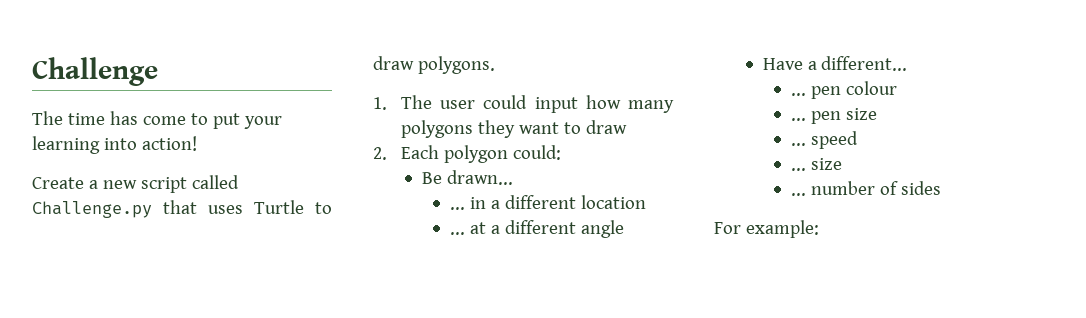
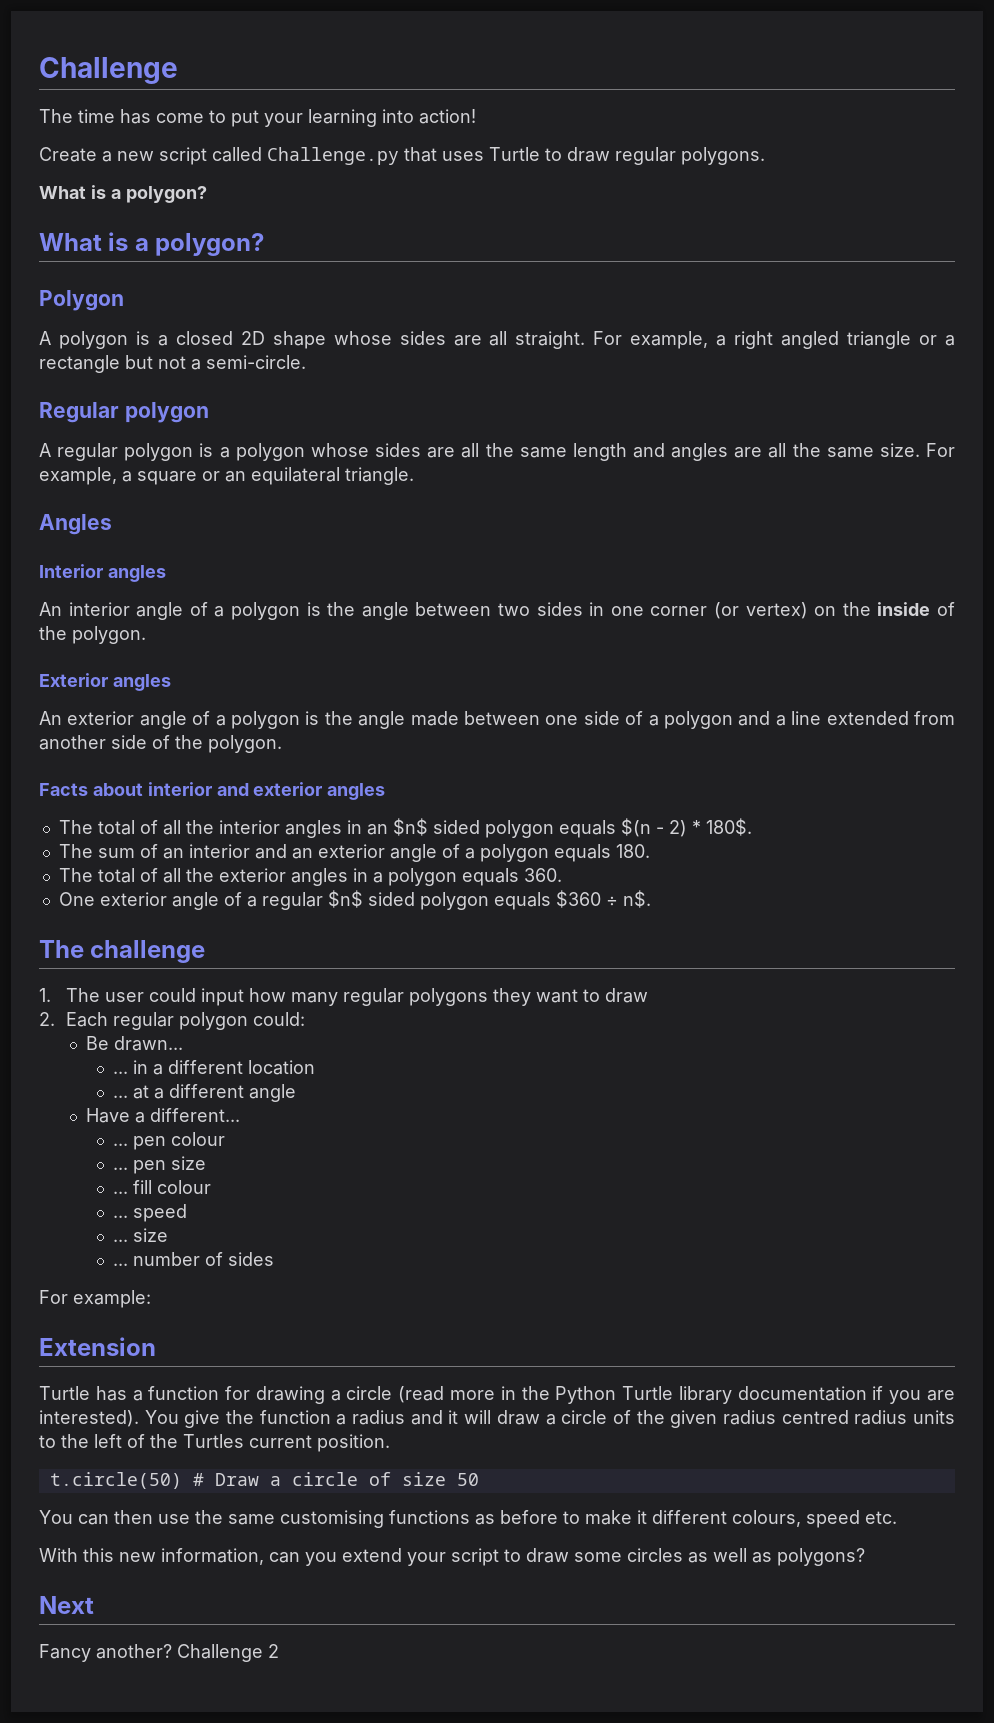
(414, 63) none -> [615,147,676,165] regular
(495, 65) none -> [39,185,207,203] [39,232,265,256] [39,290,124,311] [39,331,955,349] [39,355,306,373] [39,402,209,423] [39,443,955,461] [39,467,414,485] [39,514,112,535] [39,564,166,582] [39,602,956,620] [39,626,146,644] [39,673,171,691] [39,711,955,729] [39,735,282,753] [39,782,386,800] [58,818,752,838] [58,844,650,862] [58,868,562,886] [58,890,651,910] [39,940,206,963] // What is a polygon? // What is a polygon? // Polygon // A polygon is a closed 2D shape whose sides are all straight. For example, a right angled triangle or a rectangle but not a semi-circle. // Regular polygon // A regular polygon is a polygon whose sides are all the same length and angles are all the same size. For example, a square or an equilateral triangle. // Angles // Interior angles // An interior angle of a polygon is the angle between two sides in one corner (or vertex) on the inside of the polygon. // Exterior angles // An exterior angle of a polygon is the angle made between one side of a polygon and a line extended from another side of the polygon. // Facts about interior and exterior angles // The total of all the interior angles in an $n$ sided polygon equals $(n - 2) * 180$. // The sum of an interior and an exterior angle of a polygon equals 180. // The total of all the exterior angles in a polygon equals 360. // One exterior angle of a regular $n$ sided polygon equals $360 ÷ n$. // The challenge
(674, 106) none -> [343,988,405,1006] regular
(440, 152) none -> [113,1012,175,1030] regular
(877, 114) none -> [113,1180,212,1194] // ... fill colour
(819, 229) none -> [39,1337,156,1356] [39,1386,956,1404] [39,1410,956,1428] [39,1434,390,1452] [49,1472,479,1489] [39,1510,897,1528] [39,1548,865,1566] [39,1596,94,1614] [39,1644,279,1662] // Extension // Turtle has a function for drawing a circle (read more in the Python Turtle library documentation if you are interested). You give the function a radius and it will draw a circle of the given radius centred radius units to the left of the Turtles current position. // t.circle(50) # Draw a circle of size 50 // You can then use the same customising functions as before to make it different colours, speed etc. // With this new information, can you extend your script to draw some circles as well as polygons? // Next // Fancy another? Challenge 2

